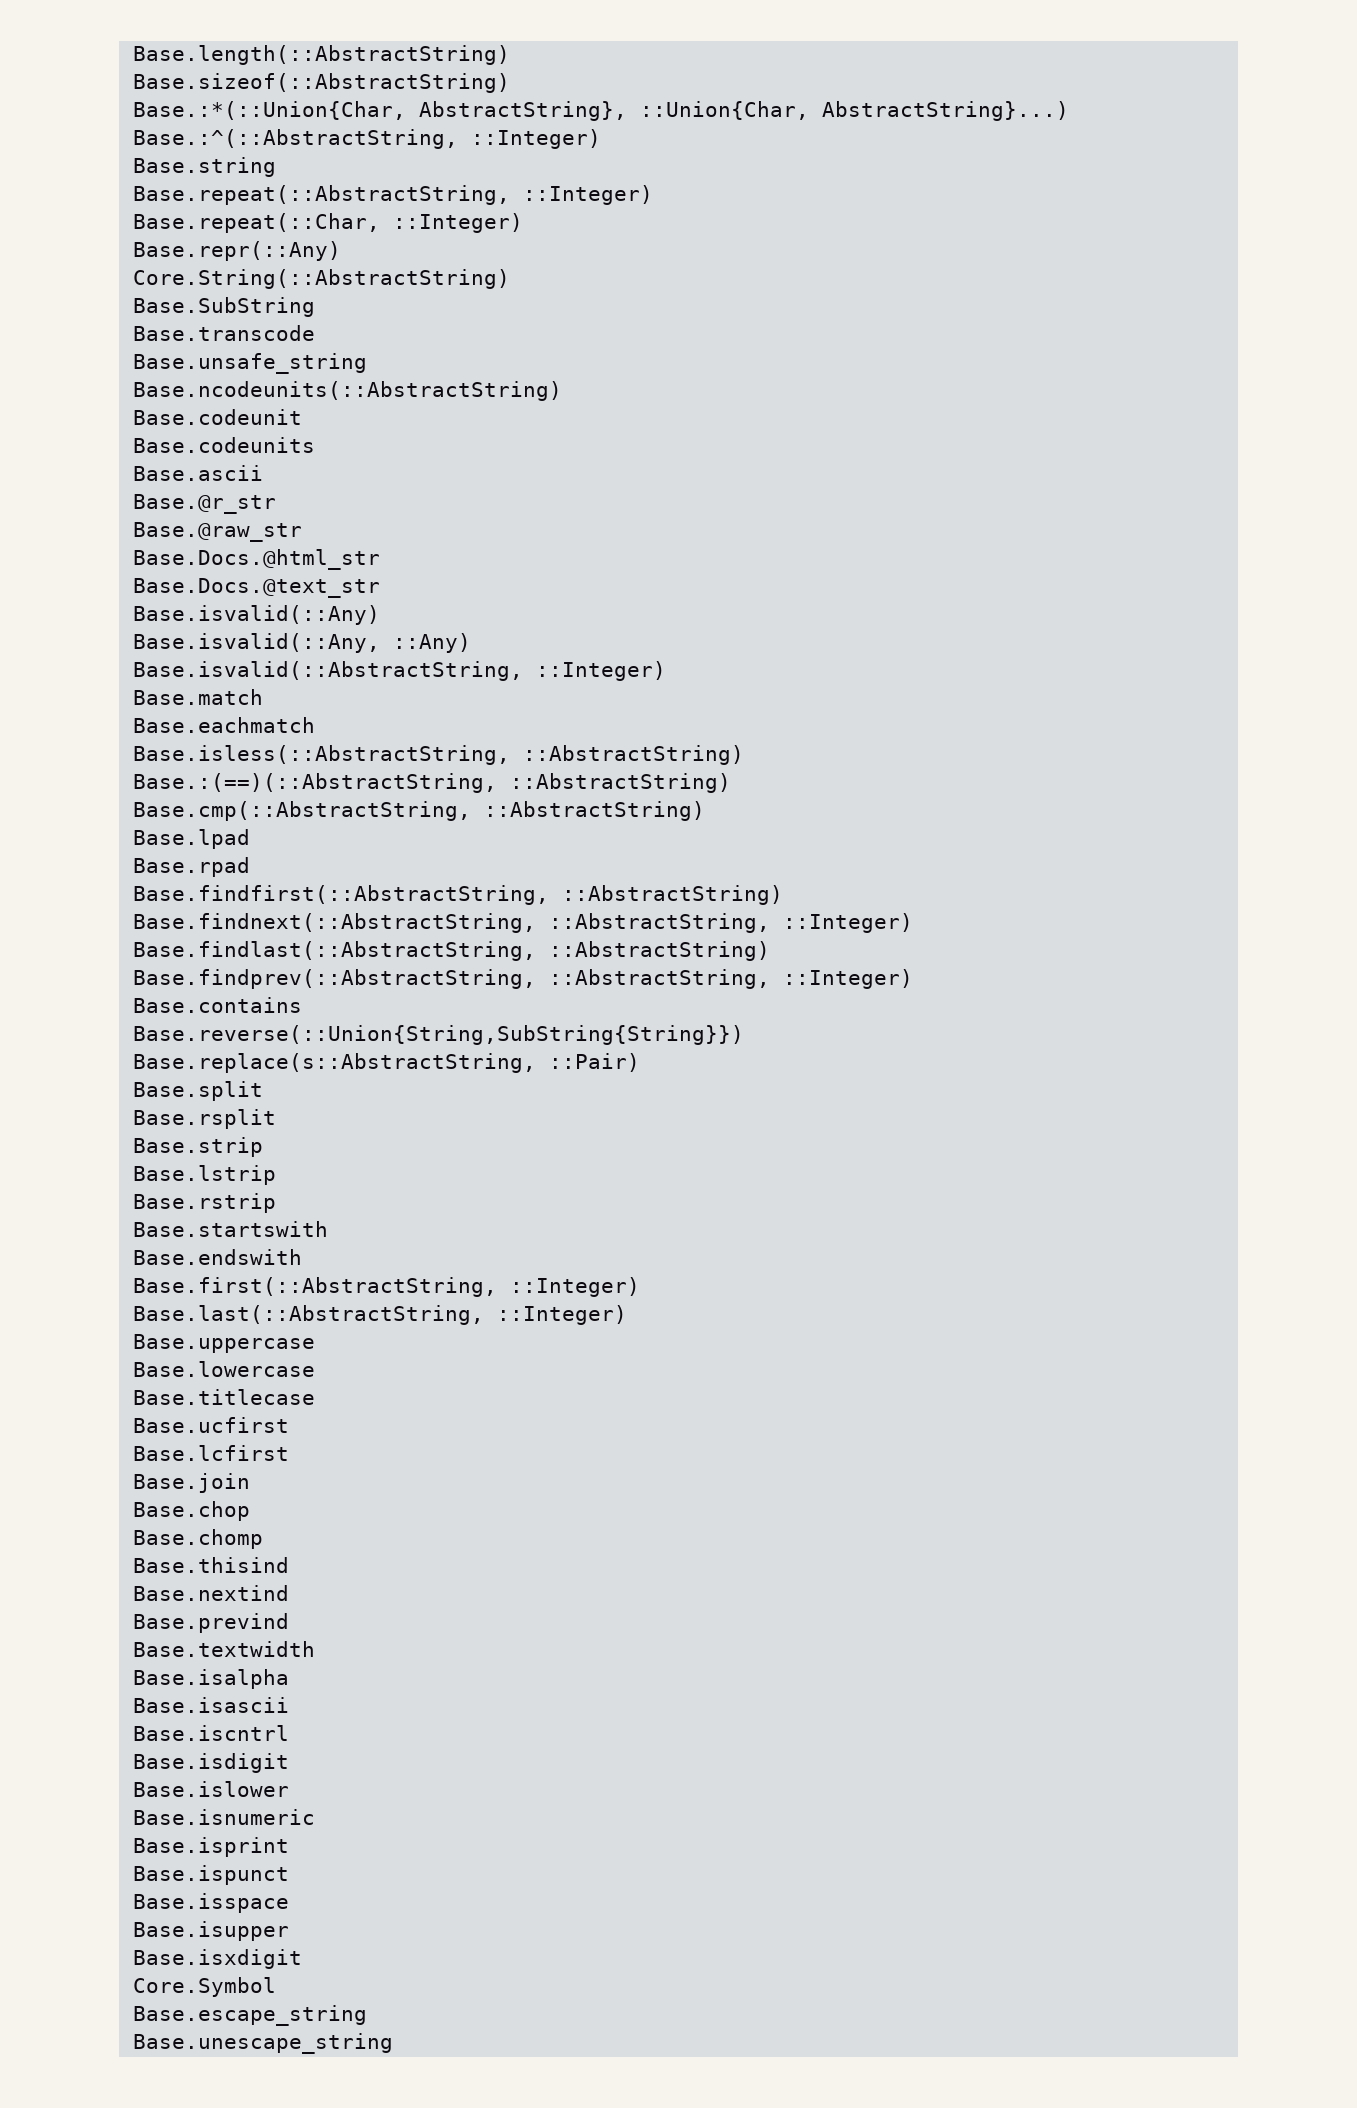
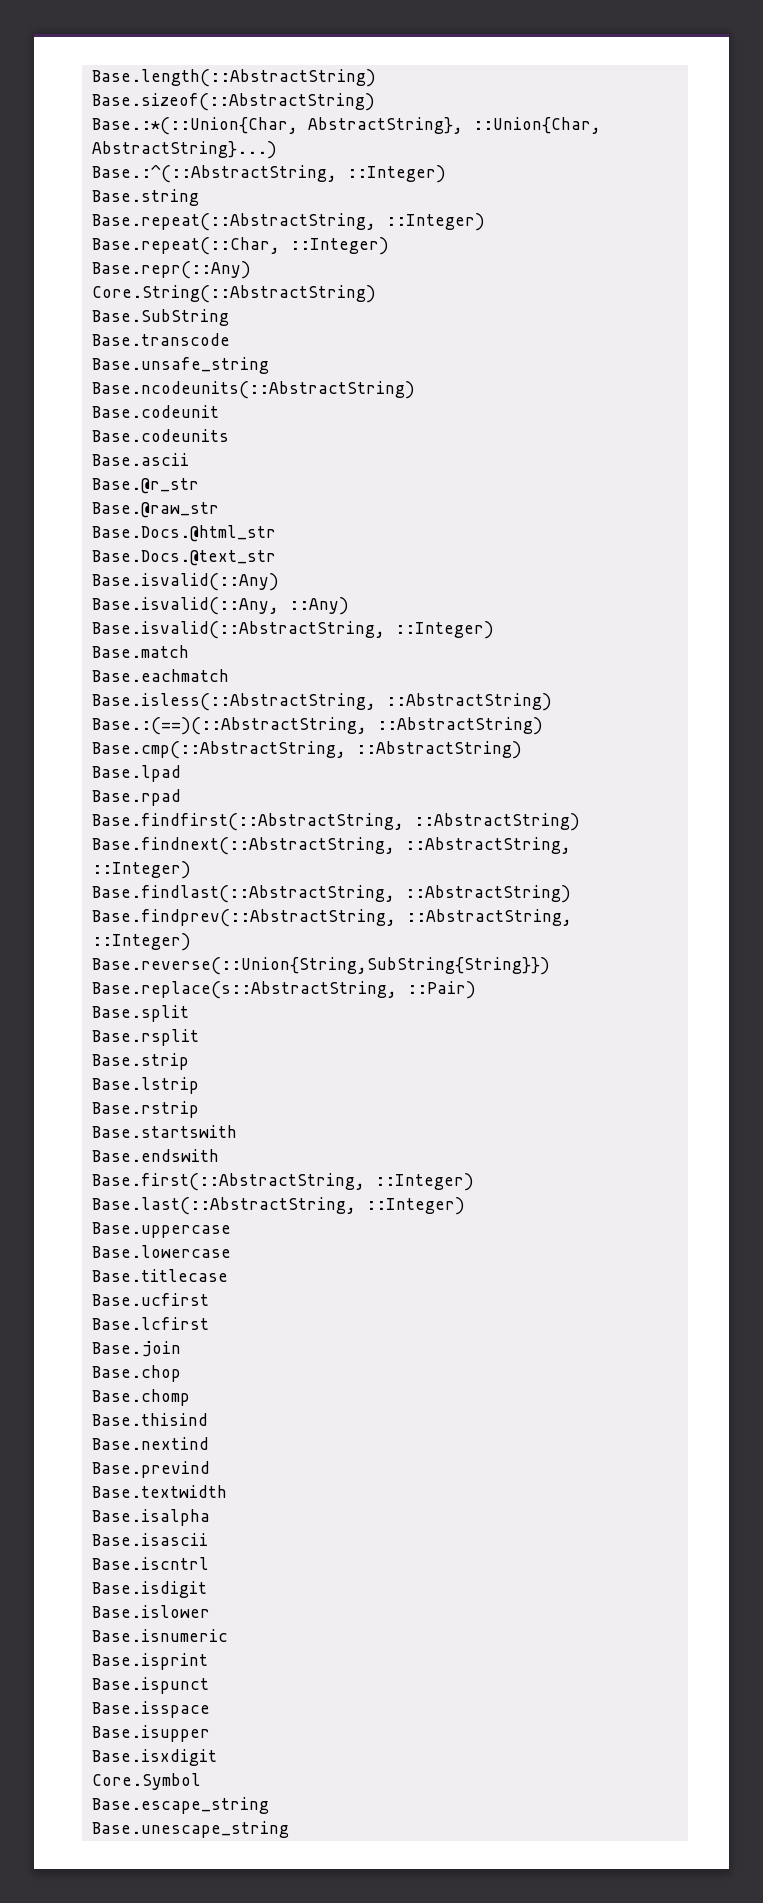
[132,997,302,1013] // Base.contains -> (191, 942) none

